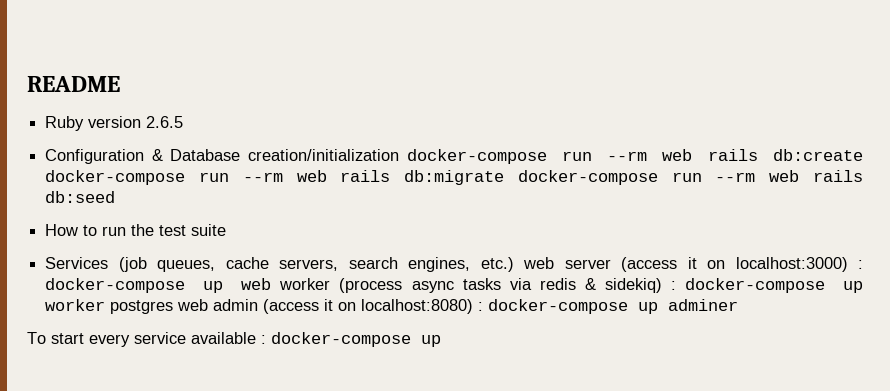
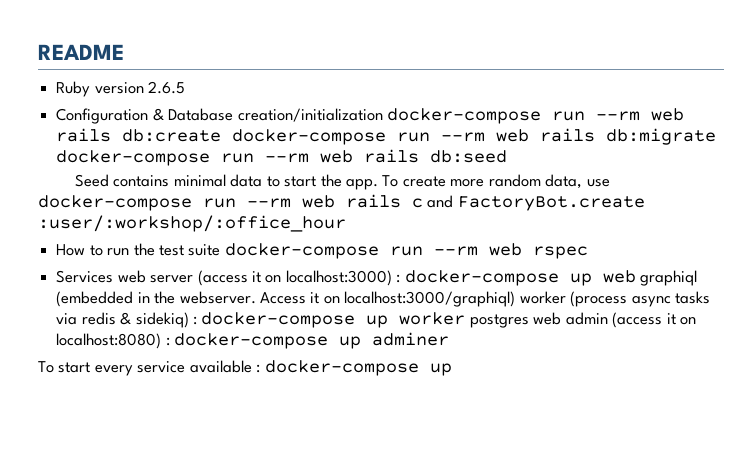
(116, 197) none -> [74,174,610,190] [38,194,645,211] [38,215,346,232] // Seed contains minimal data to start the app. To create more random data, use docker-compose run --rm web rails c and FactoryBot.create :user/:workshop/:office_hour
[45,257,514,272] // Services (job queues, cache servers, search engines, etc.) -> [224,243,588,259] [56,270,114,283] docker-compose run --rm web rspec // Services
(272, 284) none -> [640,270,698,286] [56,291,516,307] graphiql (embedded in the webserver. Access it on localhost:3000/graphiql)

